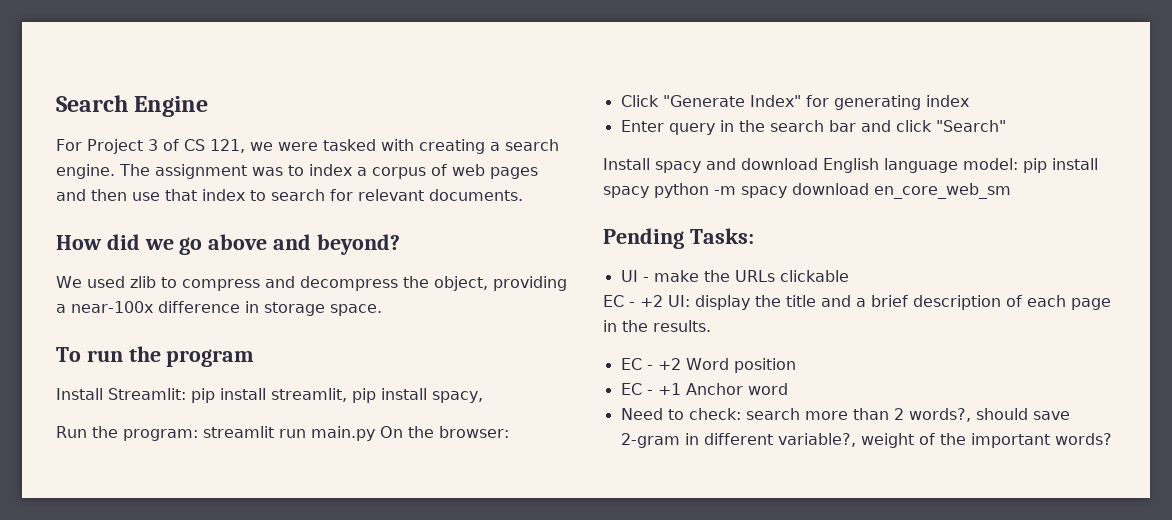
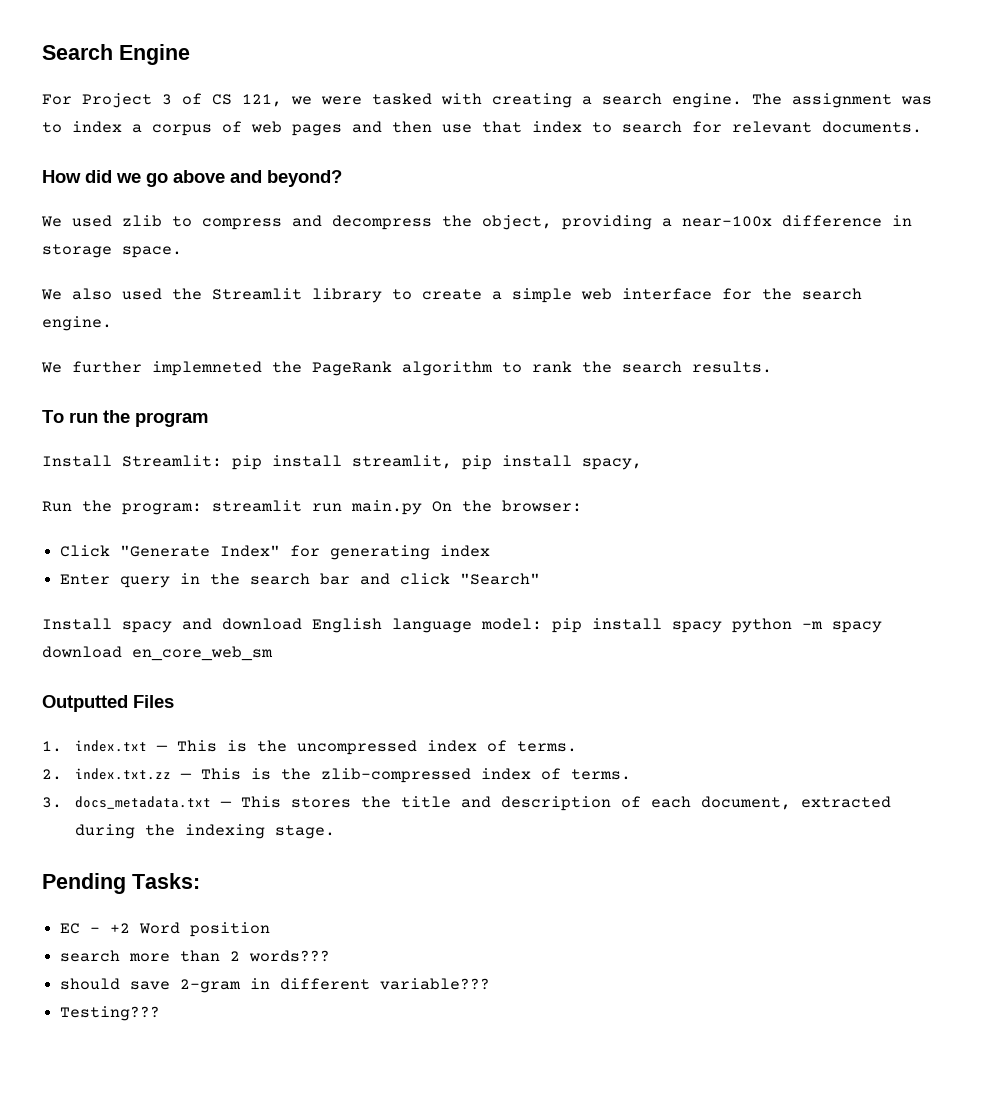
(382, 310) none -> [41,288,862,303] [42,316,112,331] [41,361,772,376] // We also used the Streamlit library to create a simple web interface for the search engine. // We further implemneted the PageRank algorithm to rank the search results.
[603,228,754,249] [620,270,849,282] [603,295,750,310] Pending Tasks: // UI - make the URLs clickable // EC - +2 UI: display -> [42,695,174,712] [42,740,577,755] [42,768,631,783] [42,796,351,809] Outputted Files // 1. index.txt — This is the uncompressed index of terms. // 2. index.txt.zz — This is the zlib-compressed index of terms. // 3. docs_metadata.txt — This stores
[856,295,908,307] a brief -> (491, 802) none
[1071,298,1111,310] [603,320,711,332] page in the results. -> [700,796,891,810] [74,824,335,839] [42,873,200,894] document, extracted during the indexing stage. // Pending Tasks:
[620,383,788,395] [620,408,741,420] EC - +1 Anchor word // Need to check: -> (271, 929) none
[908,408,971,422] words?, -> [249,950,331,962] words??? //
[777,433,1112,448] variable?, weight of the important words? -> [380,978,491,990] [60,1006,161,1021] variable??? // Testing???

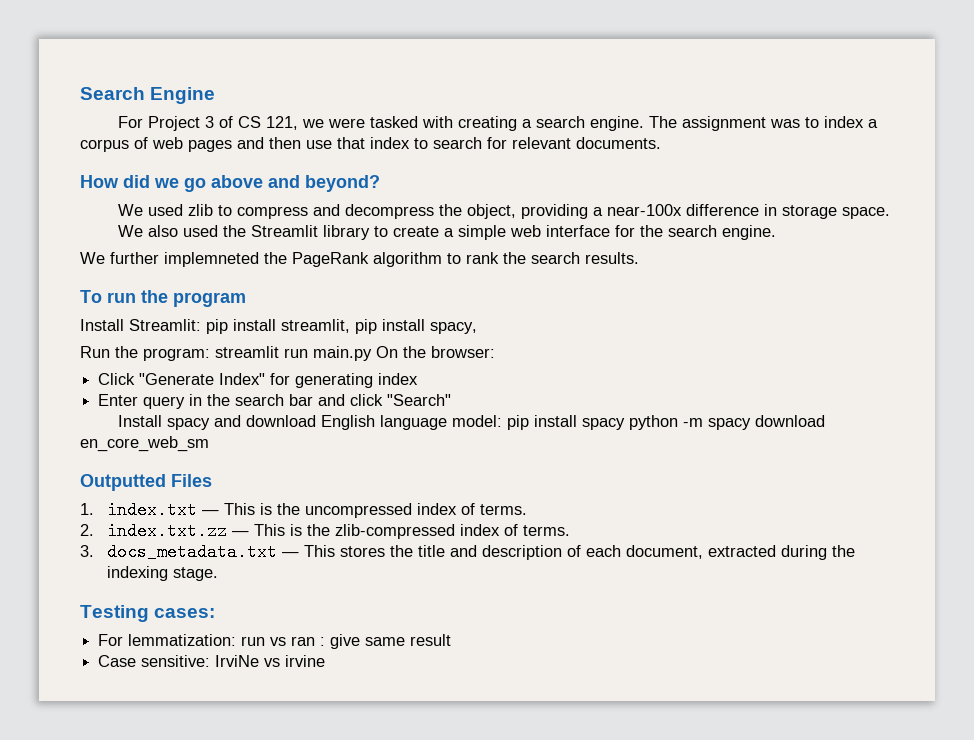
[42,873,200,894] [60,922,271,937] [60,950,331,962] [60,978,491,993] [60,1006,161,1021] Pending Tasks: // EC - +2 Word position // search more than 2 words??? // should save 2-gram in different variable??? // Testing??? -> [80,605,216,622] [98,634,452,649] [98,655,326,667] Testing cases: // For lemmatization: run vs ran : give same result // Case sensitive: IrviNe vs irvine

